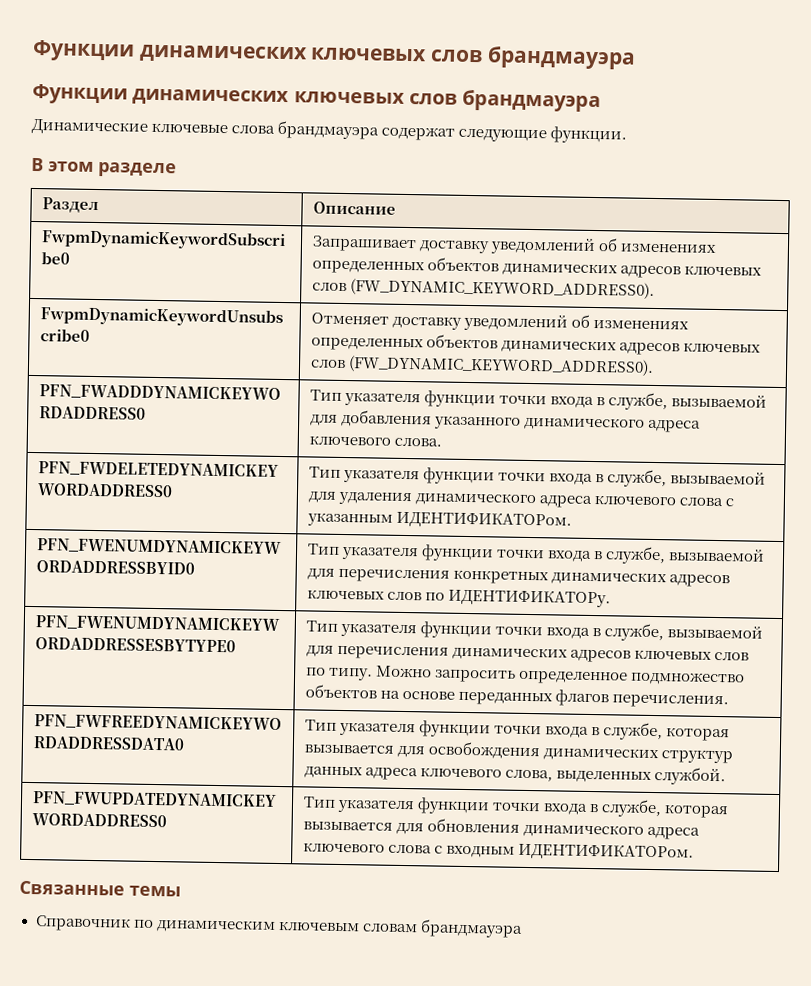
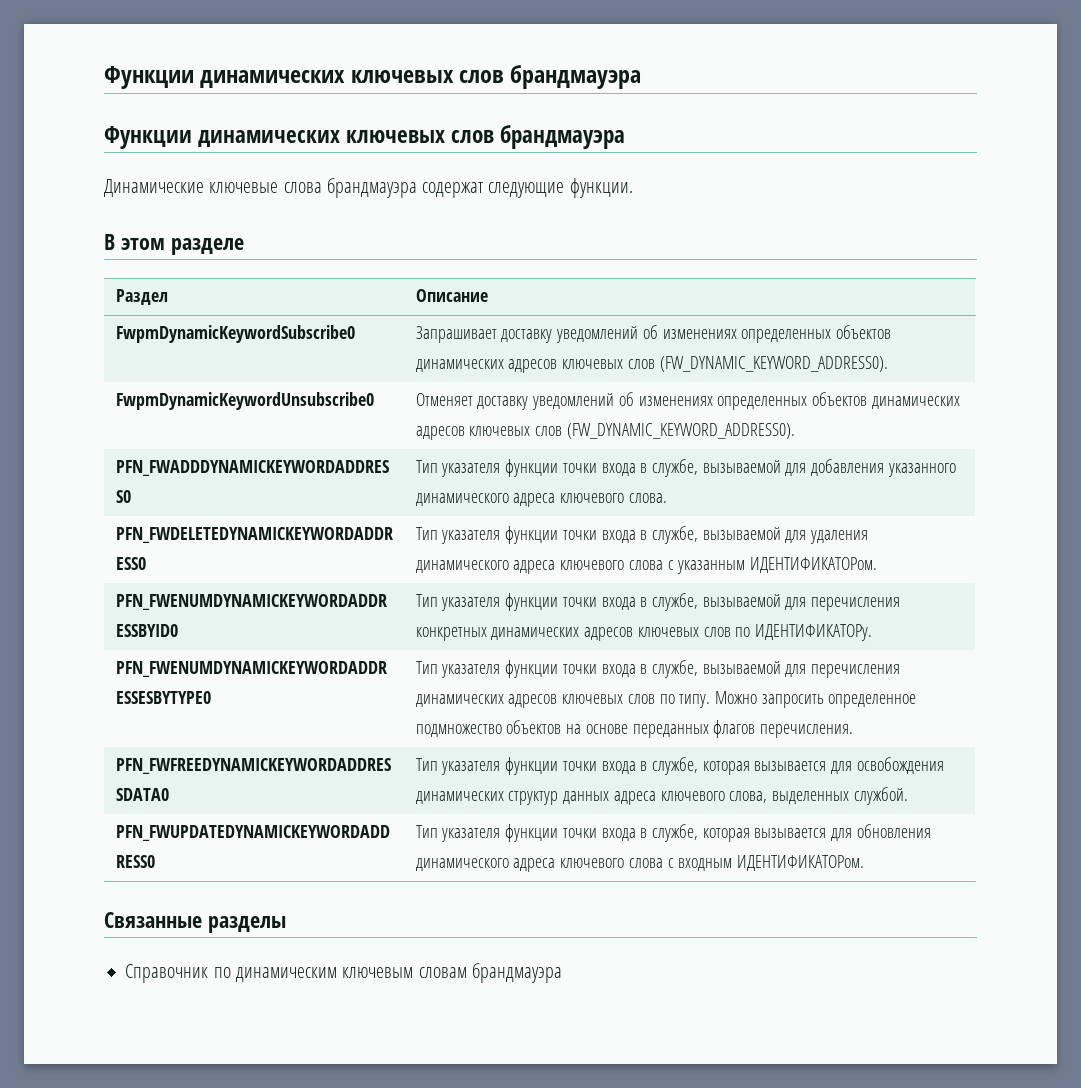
[129,885,181,897] темы -> [207,916,286,933] разделы

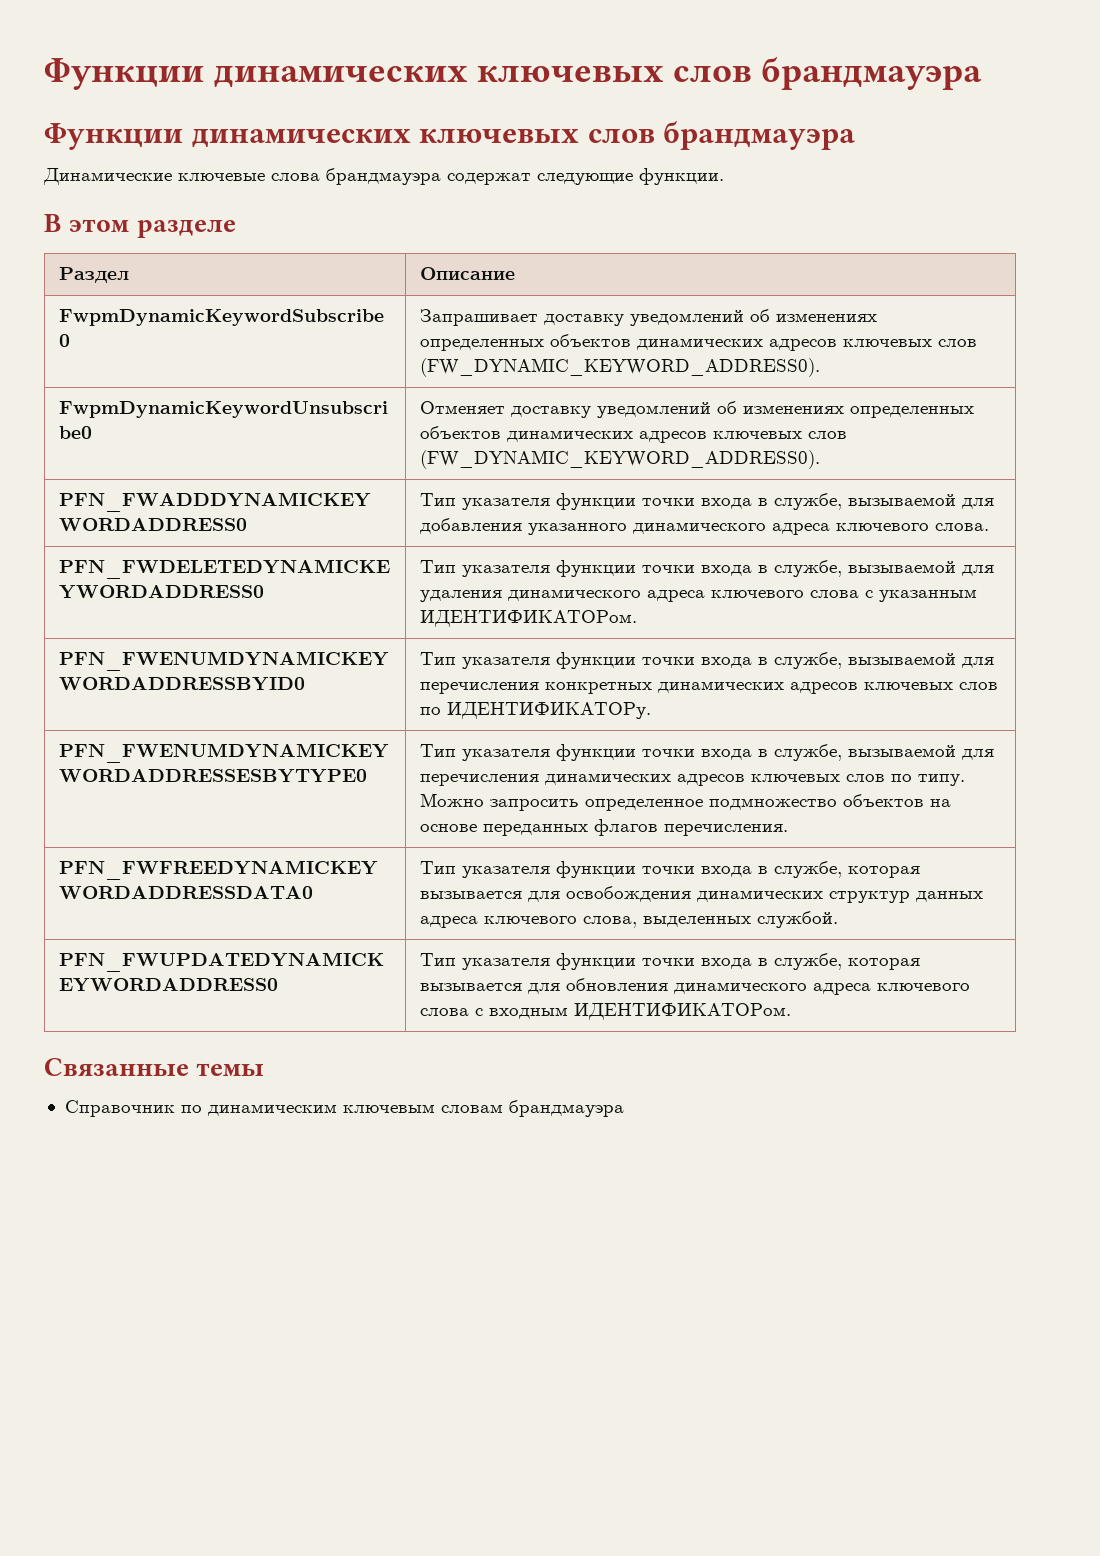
[207,916,286,933] разделы -> [196,1063,265,1076] темы

